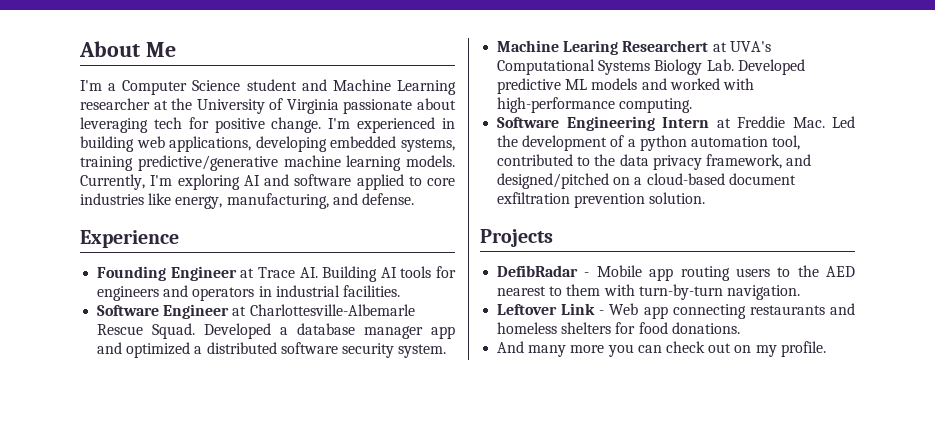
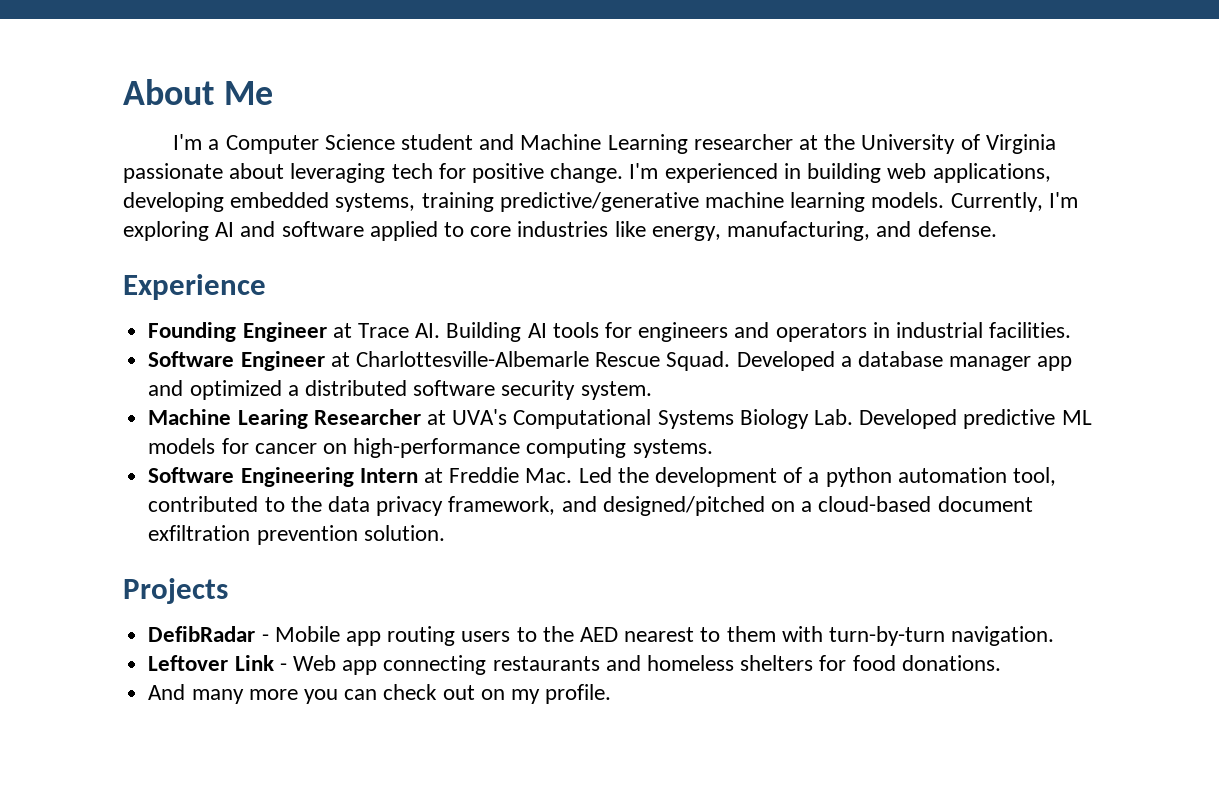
[622,40,709,52] Researchert -> [313,409,421,425] Researcher
[641,78,754,90] [497,97,693,113] and worked with high-performance computing. -> [221,438,713,458] for cancer on high-performance computing systems.

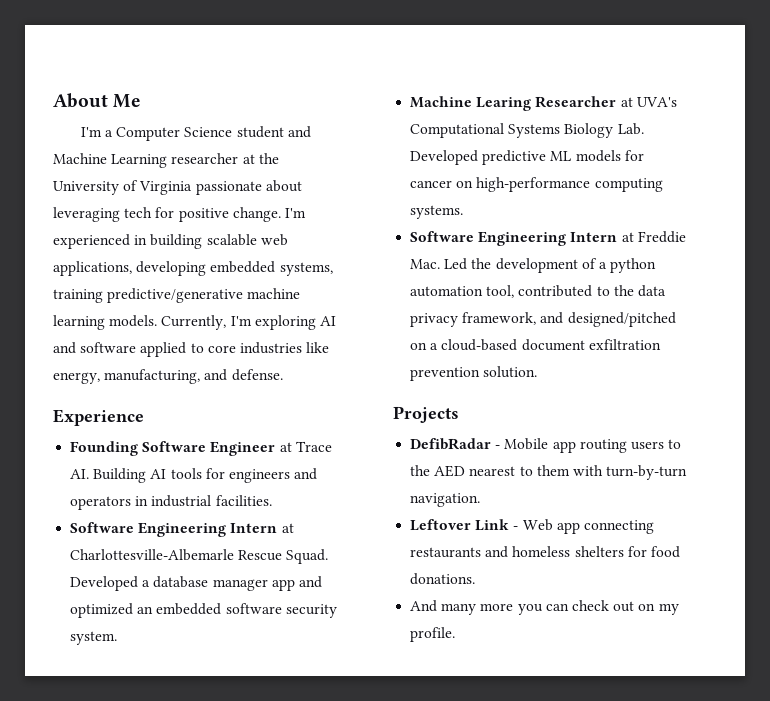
(882, 173) none -> [206,234,257,246] scalable
(237, 332) none -> [142,441,207,452] Software
[240,351,325,371] Engineer -> [138,522,278,537] Engineering Intern
[287,380,407,396] a distributed -> [137,603,222,615] an embedded

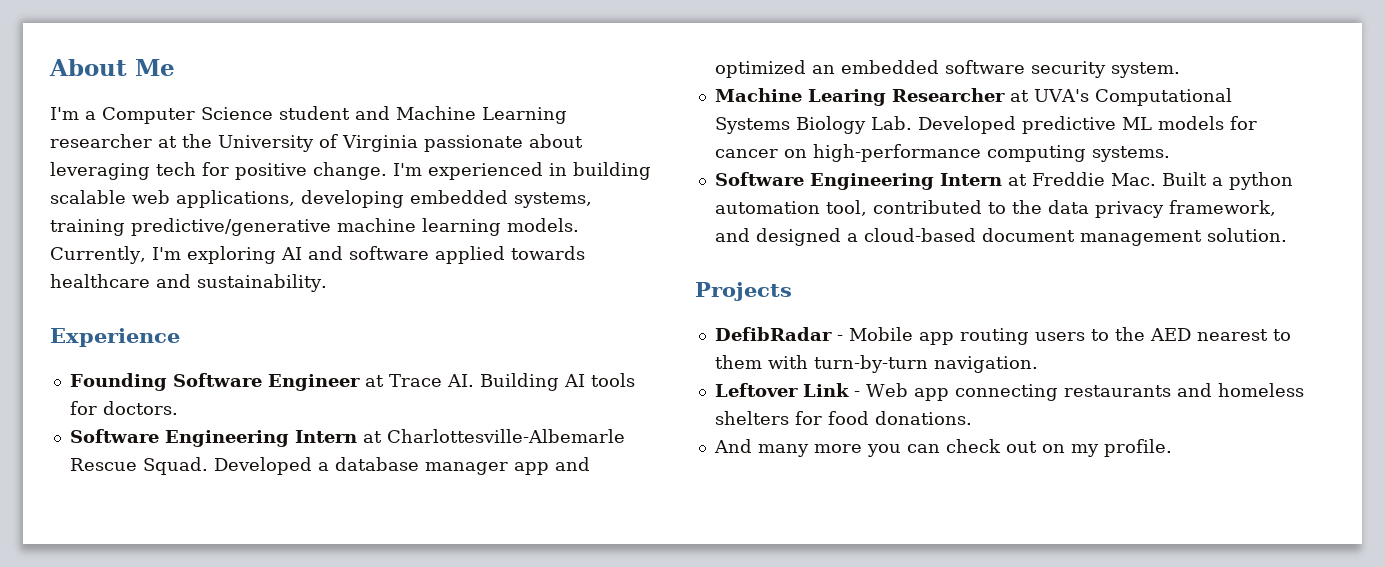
[190,342,330,354] [53,369,283,384] to core industries like energy, manufacturing, and defense. -> [510,246,585,260] [50,274,327,292] towards healthcare and sustainability.
[228,468,318,483] [70,495,272,510] engineers and operators in industrial facilities. -> [102,401,178,415] doctors.
[444,258,597,273] Led the development of -> [1161,172,1207,186] Built
[567,312,676,327] [410,342,428,350] designed/pitched on -> [755,228,841,246] designed
[588,339,661,350] [410,367,481,381] exfiltration prevention -> [1079,230,1202,246] management

